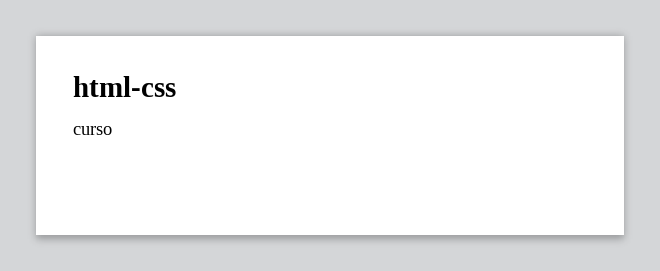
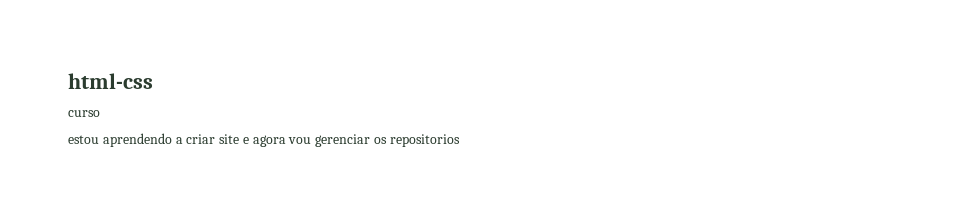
(112, 130) none -> [68,133,460,147] // estou aprendendo a criar site e agora vou gerenciar os repositorios

